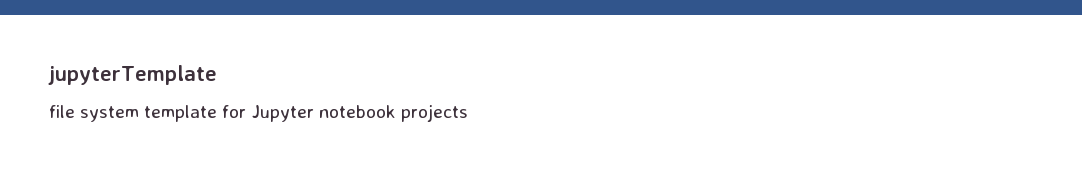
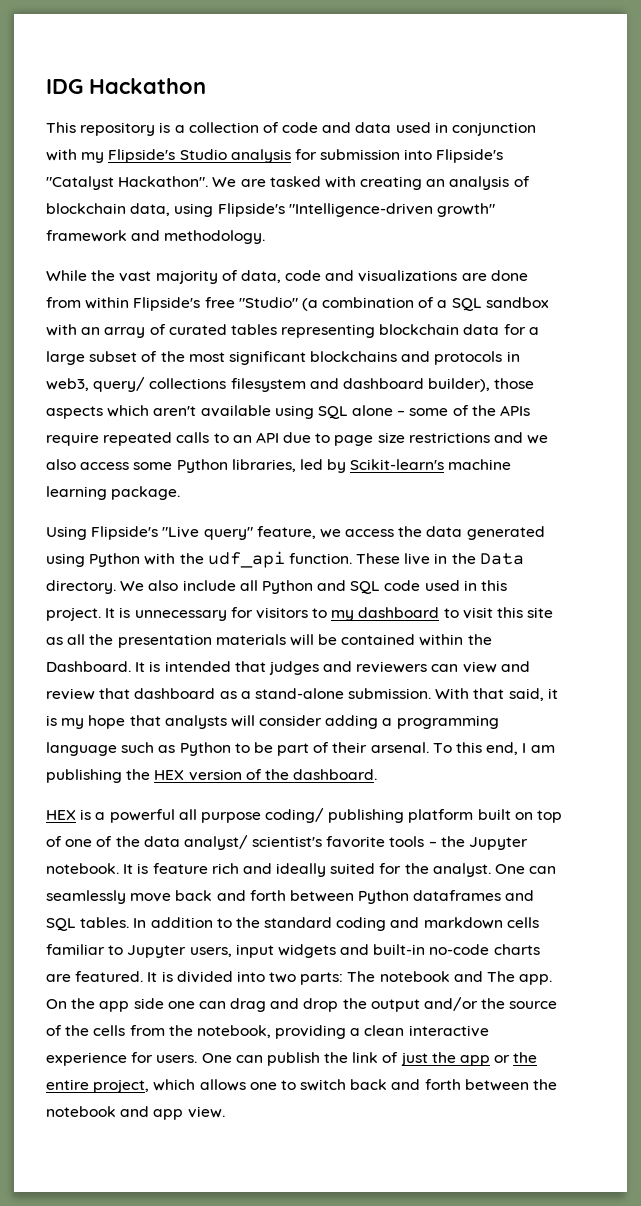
[48,65,217,85] [49,104,468,122] jupyterTemplate // file system template for Jupyter notebook projects -> [46,78,206,94] [46,122,537,136] [46,149,504,163] [46,176,530,190] [46,203,495,217] [46,230,266,244] [46,270,528,284] [46,297,549,311] [46,324,539,338] [46,351,520,365] [46,377,535,392] [46,405,531,419] [46,432,549,446] [46,459,512,473] [46,486,181,500] [46,526,545,540] [46,551,524,568] [46,580,508,594] [46,607,554,621] [46,634,492,648] [46,661,530,675] [46,688,558,701] [46,715,499,729] [46,742,555,756] [46,769,378,783] [46,808,563,823] [46,835,529,850] [46,863,557,877] [46,890,535,904] [46,917,539,931] [46,944,540,958] [46,971,553,985] [46,997,558,1012] [46,1025,489,1039] [46,1052,538,1066] [46,1079,558,1093] [46,1106,225,1120] IDG Hackathon // This repository is a collection of code and data used in conjunction with my Flipside's Studio analysis for submission into Flipside's "Catalyst Hackathon". We are tasked with creating an analysis of blockchain data, using Flipside's "Intelligence-driven growth" framework and methodology. // While the vast majority of data, code and visualizations are done from within Flipside's free "Studio" (a combination of a SQL sandbox with an array of curated tables representing blockchain data for a large subset of the most significant blockchains and protocols in web3, query/ collections filesystem and dashboard builder), those aspects which aren't available using SQL alone – some of the APIs require repeated calls to an API due to page size restrictions and we also access some Python libraries, led by Scikit-learn's machine learning package. // Using Flipside's "Live query" feature, we access the data generated using Python with the udf_api function. These live in the Data directory. We also include all Python and SQL code used in this project. It is unnecessary for visitors to my dashboard to visit this site as all the presentation materials will be contained within the Dashboard. It is intended that judges and reviewers can view and review that dashboard as a stand-alone submission. With that said, it is my hope that analysts will consider adding a programming language such as Python to be part of their arsenal. To this end, I am publishing the HEX version of the dashboard. // HEX is a powerful all purpose coding/ publishing platform built on top of one of the data analyst/ scientist's favorite tools – the Jupyter notebook. It is feature rich and ideally suited for the analyst. One can seamlessly move back and forth between Python dataframes and SQL tables. In addition to the standard coding and markdown cells familiar to Jupyter users, input widgets and built-in no-code charts are featured. It is divided into two parts: The notebook and The app. On the app side one can drag and drop the output and/or the source of the cells from the notebook, providing a clean interactive experience for users. One can publish the link of just the app or the entire project, which allows one to switch back and forth between the notebook and app view.

